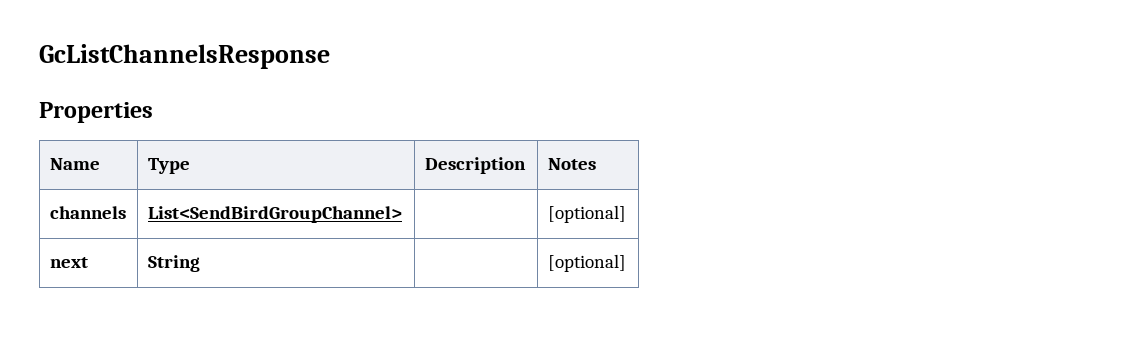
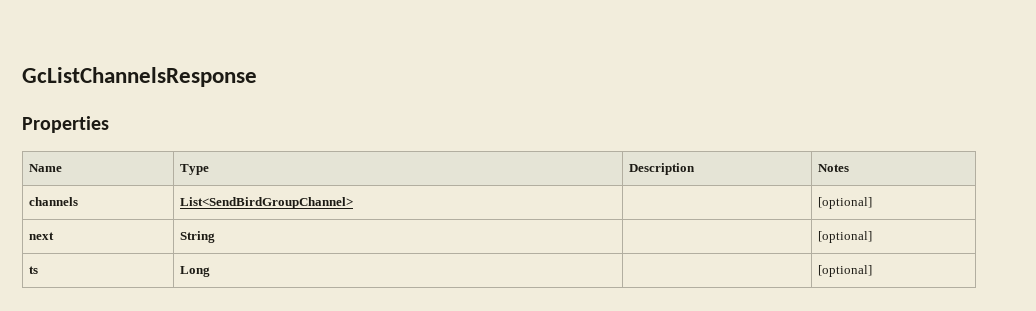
(626, 263) none -> [28,266,38,274] [179,266,210,277] [817,265,872,277] // ts | Long | | [optional]

